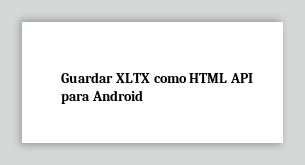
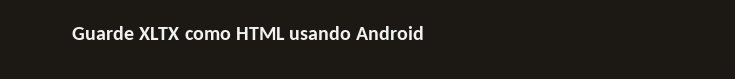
[61,72,113,83] Guardar -> [72,26,134,40] Guarde
[230,73,254,83] [61,93,90,104] API para -> [289,26,352,40] usando

